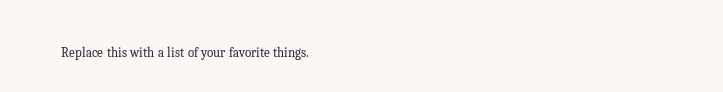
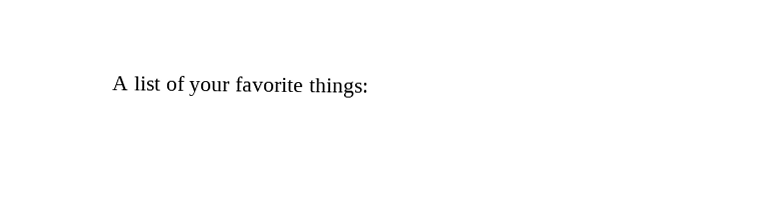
[61,46,164,60] Replace this with a -> [112,76,129,91] A
[273,46,310,60] things. -> [309,78,370,98] things:

